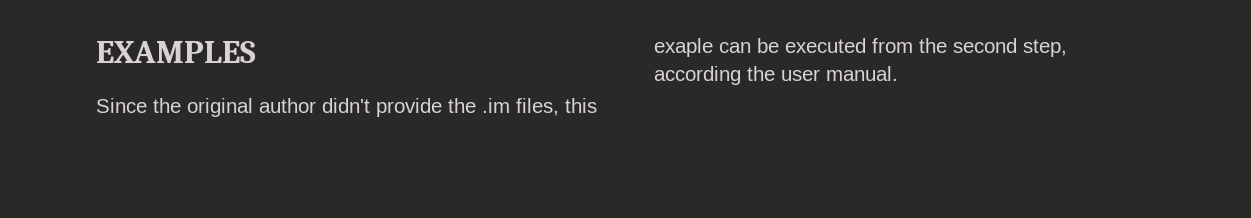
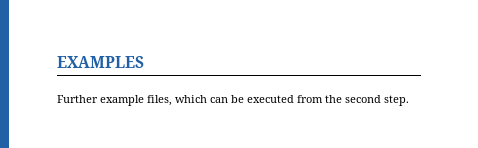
[96,98,597,117] [654,38,713,57] Since the original author didn't provide the .im files, this exaple -> [57,95,207,106] Further example files, which
[1023,39,1067,57] [654,66,898,85] step, according the user manual. -> [384,95,409,106] step.

